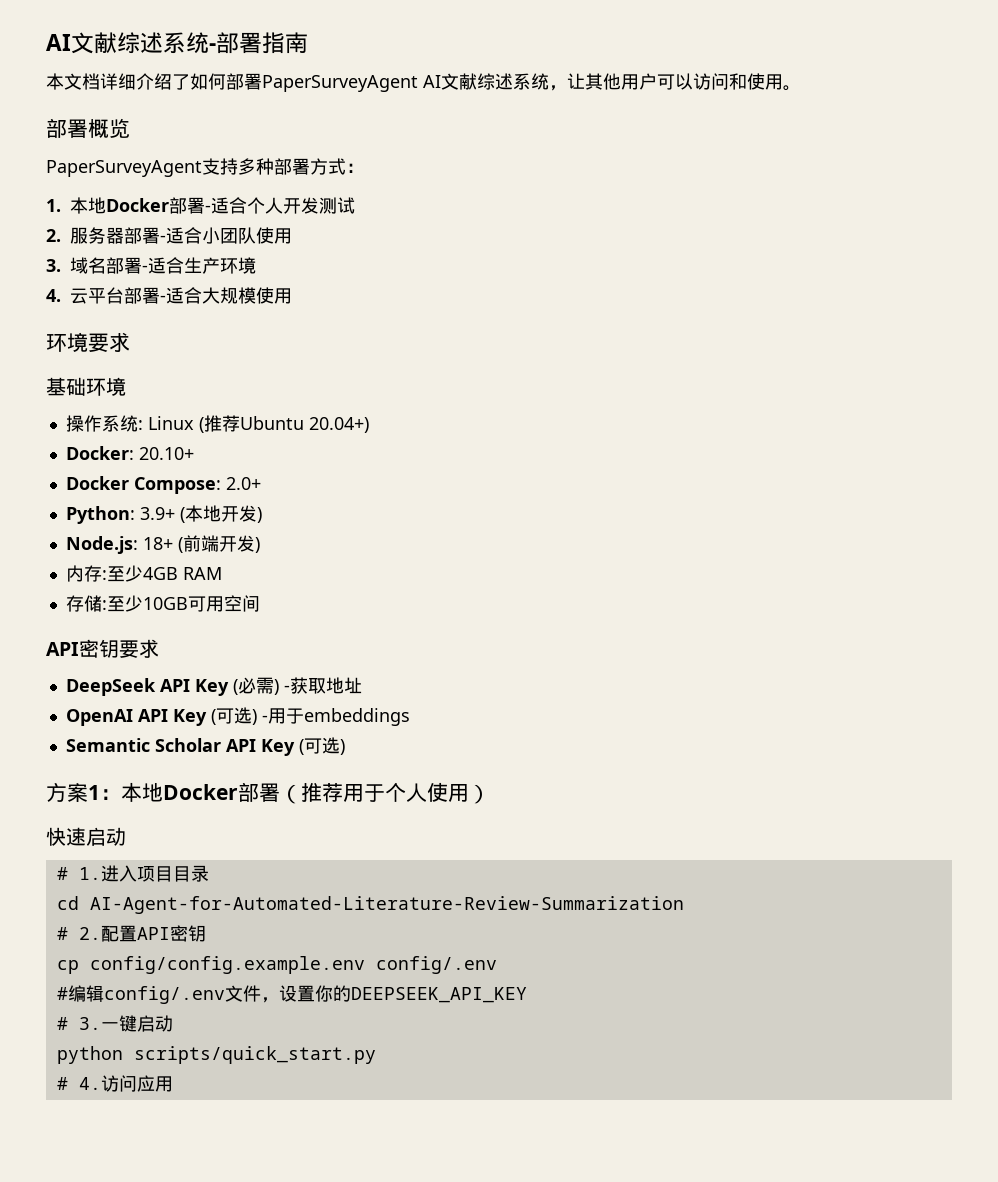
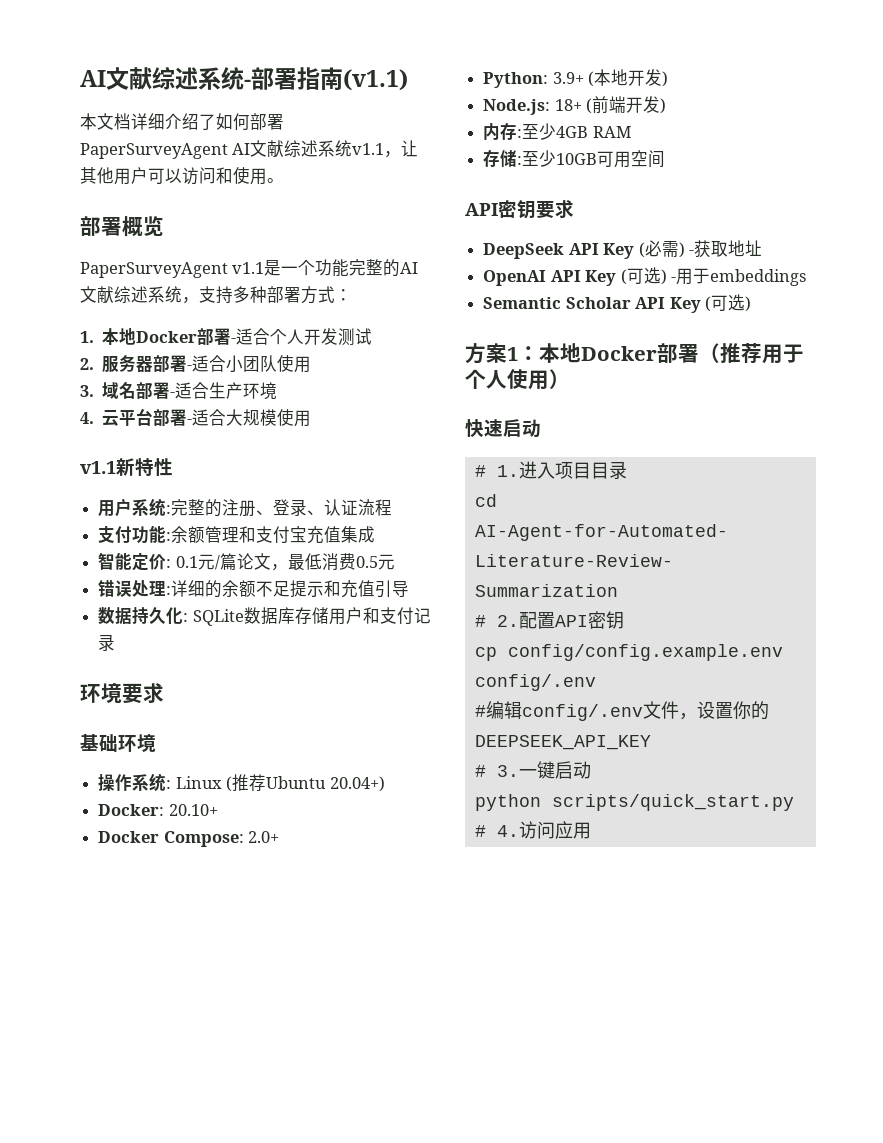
(308, 43) none -> [343,69,408,91] (v1.1)
(549, 81) none -> [352,143,385,155] v1.1
(202, 168) none -> [232,259,419,277] [80,286,199,304] v1.1是一个功能完整的AI文献综述系统，
(293, 296) none -> [80,458,173,477] [98,498,393,517] [98,525,376,544] [98,552,395,571] [98,580,410,598] [98,607,432,626] [98,634,116,651] // v1.1新特性 // 用户系统:完整的注册、登录、认证流程 // 支付功能:余额管理和支付宝充值集成 // 智能定价: 0.1元/篇论文，最低消费0.5元 // 错误处理:详细的余额不足提示和充值引导 // 数据持久化: SQLite数据库存储用户和支付记录

